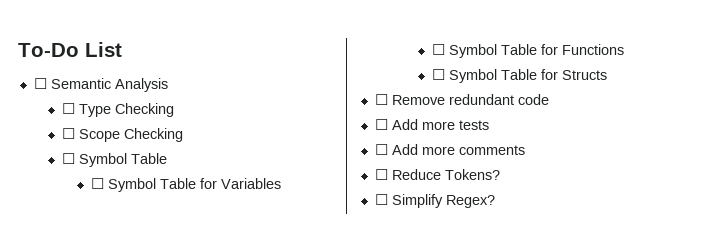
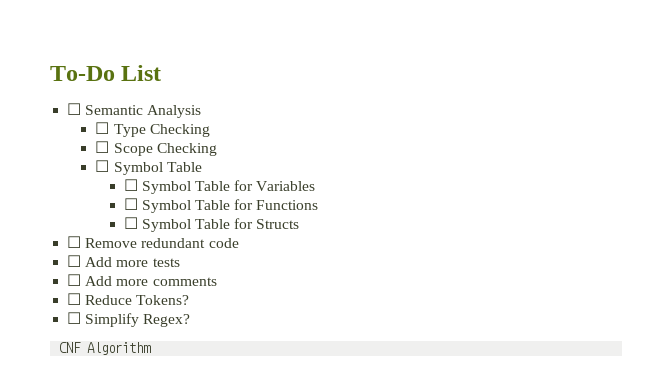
(495, 201) none -> [59,342,152,355] // CNF Algorithm

